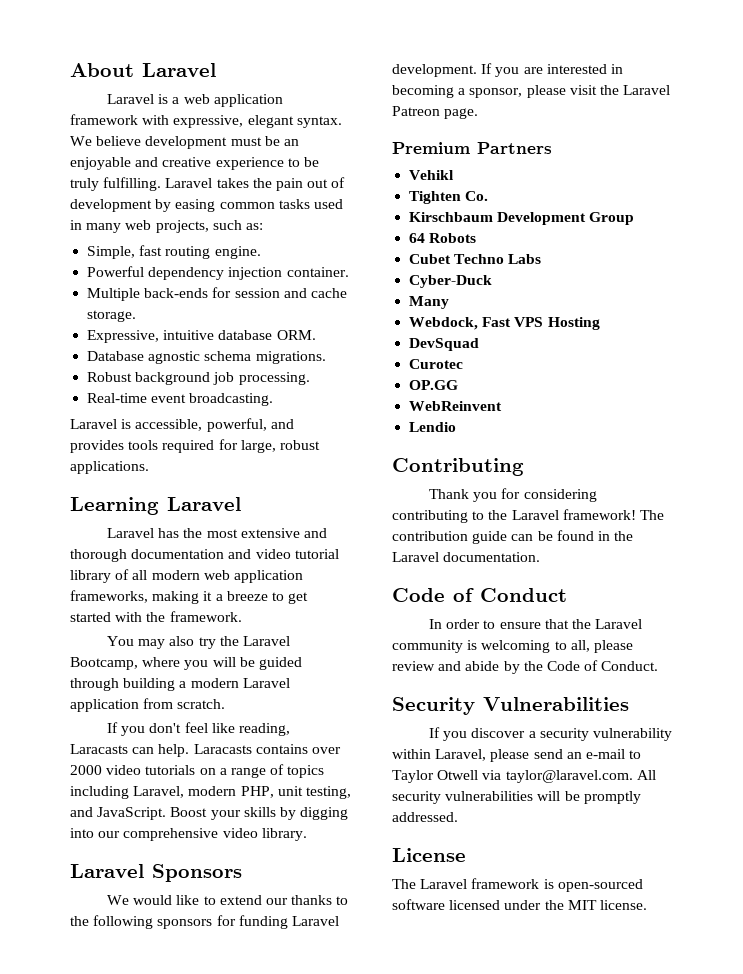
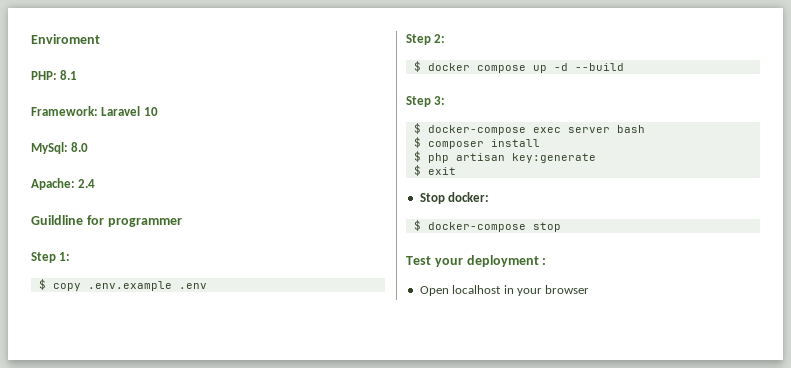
[70,63,216,77] [107,94,283,107] [70,114,342,128] [70,136,299,149] [70,157,319,170] [70,177,346,191] [70,199,343,212] [70,220,263,233] [87,245,261,259] [87,266,349,280] [87,287,347,301] [87,310,137,322] [87,330,316,343] [87,351,326,364] [87,372,310,385] [87,393,274,406] [70,418,294,432] [70,439,320,453] [70,461,149,474] [70,497,241,515] [107,528,328,538] [70,549,339,562] [70,569,303,583] [70,590,309,604] [70,611,242,622] [107,636,291,649] [70,657,302,670] [70,678,290,691] [70,698,226,712] [107,722,291,736] [70,744,341,757] [70,764,325,778] [70,786,351,799] [70,807,349,820] [70,828,307,841] [70,864,242,882] [107,895,349,905] [70,915,339,929] [392,63,623,77] [392,85,671,98] [392,106,479,119] [392,142,552,154] [409,170,455,180] [409,191,489,204] [409,212,635,225] [409,233,477,243] [409,254,542,264] [409,275,493,288] [409,296,450,309] [409,317,600,330] [409,338,480,351] [409,359,464,369] [409,380,459,390] [409,401,503,411] [409,422,457,432] [392,458,524,476] [429,488,597,502] [392,509,664,523] [392,530,634,544] [392,552,541,562] [392,588,567,602] [429,619,643,629] [392,640,633,653] [392,660,659,674] [392,697,629,715] [429,727,673,741] [392,749,642,762] [392,770,656,783] [392,791,641,804] [392,812,458,822] [392,848,466,862] [392,878,643,892] [392,899,647,910] About Laravel // Laravel is a web application framework with expressive, elegant syntax. We believe development must be an enjoyable and creative experience to be truly fulfilling. Laravel takes the pain out of development by easing common tasks used in many web projects, such as: // Simple, fast routing engine. // Powerful dependency injection container. // Multiple back-ends for session and cache storage. // Expressive, intuitive database ORM. // Database agnostic schema migrations. // Robust background job processing. // Real-time event broadcasting. // Laravel is accessible, powerful, and provides tools required for large, robust applications. // Learning Laravel // Laravel has the most extensive and thorough documentation and video tutorial library of all modern web application frameworks, making it a breeze to get started with the framework. // You may also try the Laravel Bootcamp, where you will be guided through building a modern Laravel application from scratch. // If you don't feel like reading, Laracasts can help. Laracasts contains over 2000 video tutorials on a range of topics including Laravel, modern PHP, unit testing, and JavaScript. Boost your skills by digging into our comprehensive video library. // Laravel Sponsors // We would like to extend our thanks to the following sponsors for funding Laravel development. If you are interested in becoming a sponsor, please visit the Laravel Patreon page. // Premium Partners // Vehikl // Tighten Co. // Kirschbaum Development Group // 64 Robots // Cubet Techno Labs // Cyber-Duck // Many // Webdock, Fast VPS Hosting // DevSquad // Curotec // OP.GG // WebReinvent // Lendio // Contributing // Thank you for considering contributing to the Laravel framework! The contribution guide can be found in the Laravel documentation. // Code of Conduct // In order to ensure that the Laravel community is welcoming to all, please review and abide by the Code of Conduct. // Security Vulnerabilities // If you discover a security vulnerability within Laravel, please send an e-mail to Taylor Otwell via taylor@laravel.com. All security vulnerabilities will be promptly addressed. // License // The Laravel framework is open-sourced software licensed under the MIT license. -> [31,34,100,44] [31,70,78,80] [31,106,158,116] [31,142,89,154] [31,178,96,190] [31,215,182,227] [31,252,71,263] [38,279,207,291] [406,34,446,45] [413,61,624,73] [406,96,446,107] [413,123,645,135] [413,137,540,149] [413,151,596,163] [413,165,456,176] [419,192,490,204] [413,220,561,232] [406,255,547,267] [419,285,590,296] Enviroment // PHP: 8.1 // Framework: Laravel 10 // MySql: 8.0 // Apache: 2.4 // Guildline for programmer // Step 1: // $ copy .env.example .env // Step 2: // $ docker compose up -d --build // Step 3: // $ docker-compose exec server bash // $ composer install // $ php artisan key:generate // $ exit // Stop docker: // $ docker-compose stop // Test your deployment : // Open localhost in your browser

